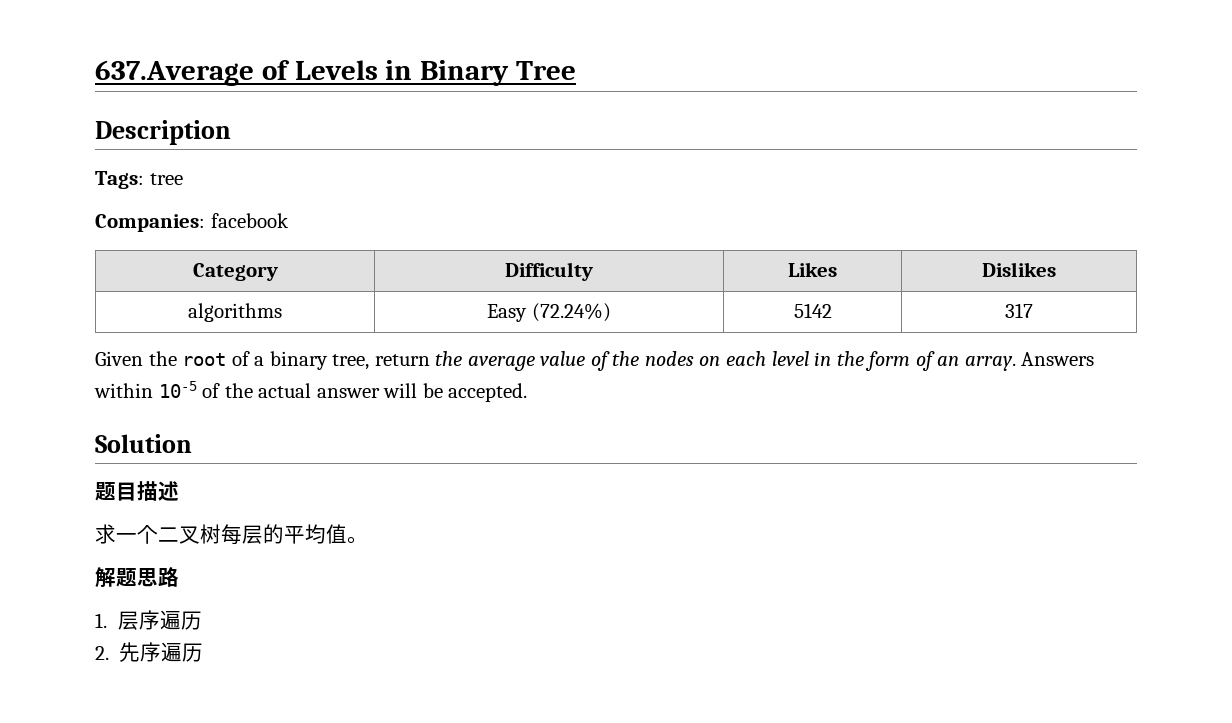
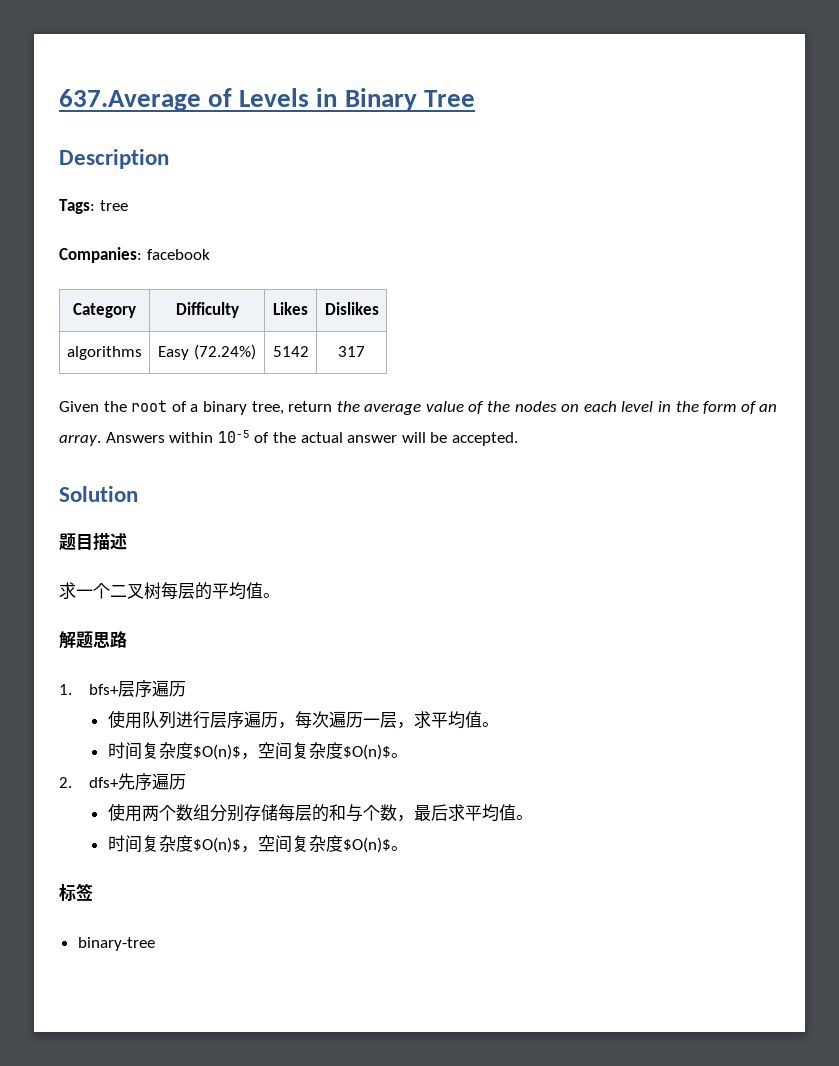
[118,610,203,630] 层序遍历 -> [89,680,187,698] [107,710,499,729] [107,742,408,760] bfs+层序遍历 // 使用队列进行层序遍历，每次遍历一层，求平均值。 // 时间复杂度$O(n)$，空间复杂度$O(n)$。
(109, 653) none -> [89,777,120,788] dfs+
(204, 652) none -> [107,803,533,822] [107,835,408,853] [59,883,93,901] [77,937,155,951] // 使用两个数组分别存储每层的和与个数，最后求平均值。 // 时间复杂度$O(n)$，空间复杂度$O(n)$。 // 标签 // binary-tree

